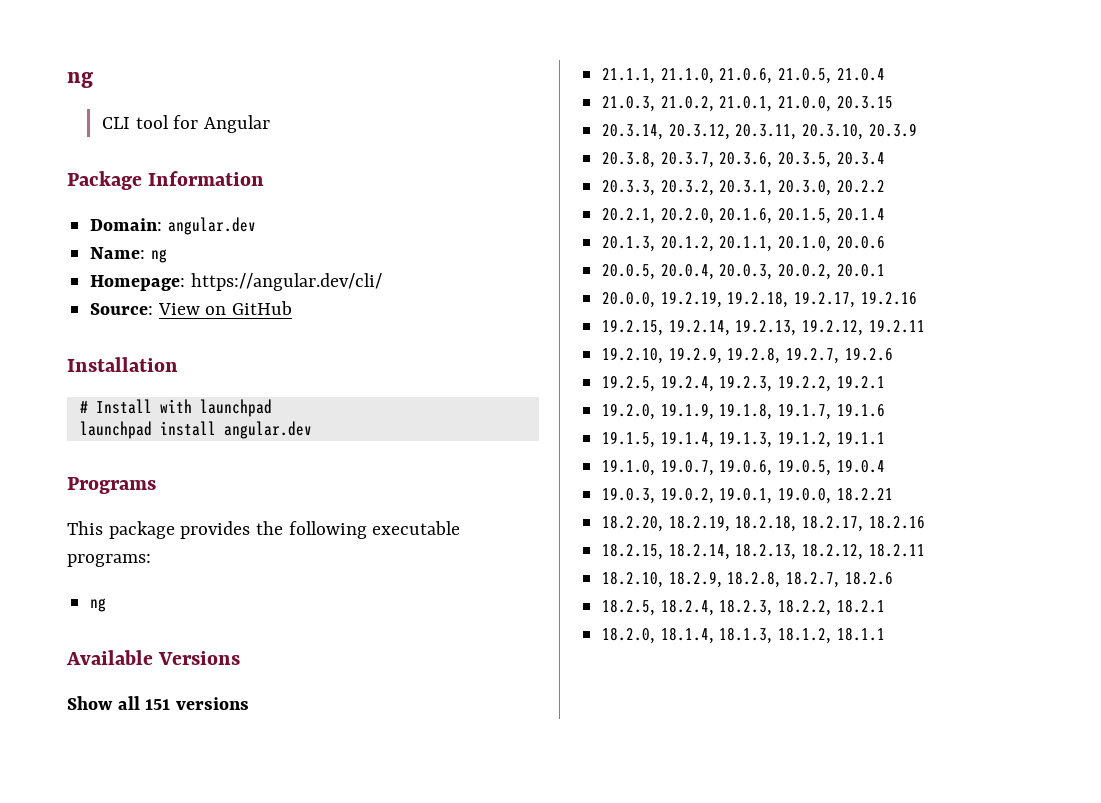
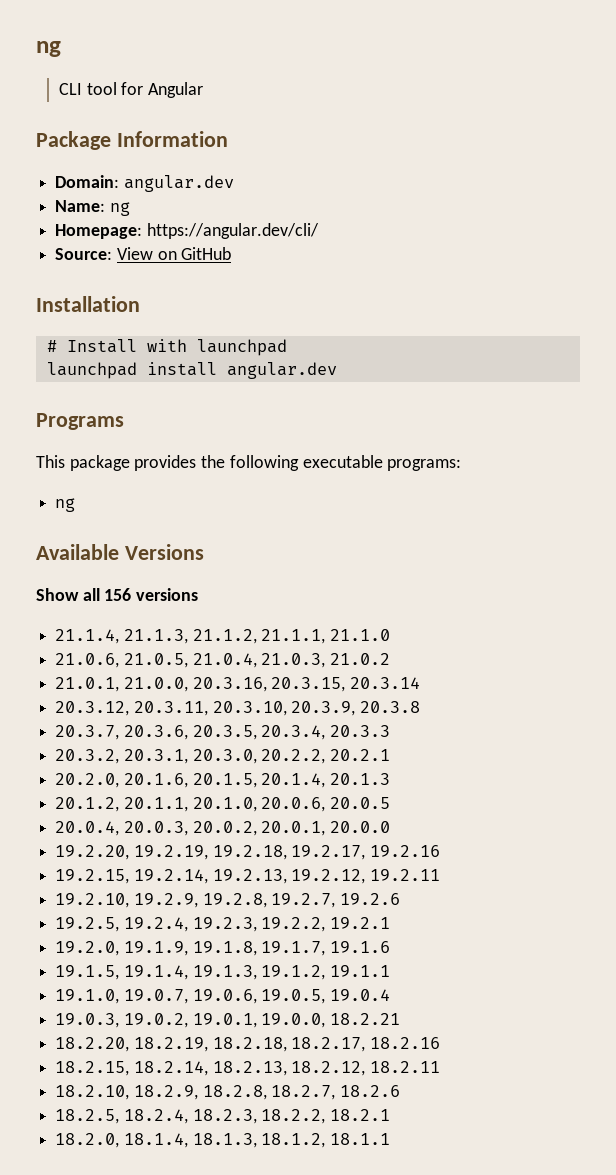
[145,699,171,710] 151 -> [104,588,132,601] 156
[602,68,885,84] [602,96,893,112] [602,124,664,140] 21.1.1, 21.1.0, 21.0.6, 21.0.5, 21.0.4 // 21.0.3, 21.0.2, 21.0.1, 21.0.0, 20.3.15 // 20.3.14, -> [55,629,391,644] [55,653,391,668] [55,677,421,692] 21.1.4, 21.1.3, 21.1.2, 21.1.1, 21.1.0 // 21.0.6, 21.0.5, 21.0.4, 21.0.3, 21.0.2 // 21.0.1, 21.0.0, 20.3.16, 20.3.15, 20.3.14 //
[868,123,917,137] [602,151,656,168] 20.3.9 // 20.3.8, -> [291,701,421,716] 20.3.9, 20.3.8 //
[836,152,885,165] [602,180,656,196] 20.3.4 // 20.3.3, -> [261,725,391,740] 20.3.4, 20.3.3 //
[836,180,885,193] [602,208,656,224] 20.2.2 // 20.2.1, -> [261,749,391,764] 20.2.2, 20.2.1 //
[836,208,885,221] [602,236,656,252] 20.1.4 // 20.1.3, -> [261,773,391,788] 20.1.4, 20.1.3 //
[836,236,885,249] [602,264,656,280] 20.0.6 // 20.0.5, -> [261,797,391,812] 20.0.6, 20.0.5 //
[836,264,885,277] [602,292,656,308] 20.0.1 // 20.0.0, -> [261,821,391,836] [55,845,130,860] 20.0.1, 20.0.0 // 19.2.20,

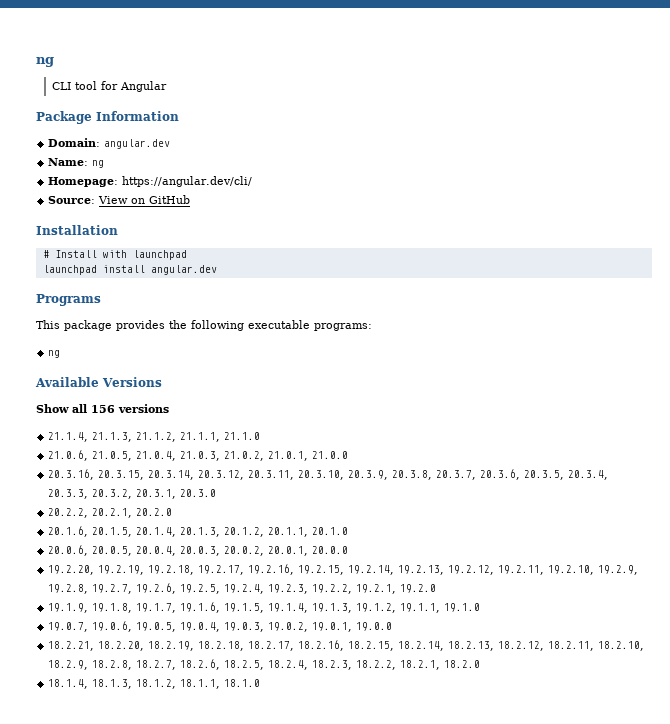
[330,653,391,665] [55,677,188,692] 21.0.2 // 21.0.1, 21.0.0, -> [224,451,349,461] 21.0.2, 21.0.1, 21.0.0 //
[350,677,421,689] 20.3.14 // -> [148,470,195,480] 20.3.14,
[360,701,421,713] 20.3.8 // -> [392,470,433,480] 20.3.8,
[330,725,391,737] 20.3.3 // -> [48,489,89,499] 20.3.3,
[192,749,391,764] [55,773,120,788] 20.3.0, 20.2.2, 20.2.1 // 20.2.0, -> [180,489,217,497] [48,508,173,518] 20.3.0 // 20.2.2, 20.2.1, 20.2.0 //
[330,773,391,785] 20.1.3 // -> [180,527,221,537] 20.1.3,
[192,797,391,812] 20.1.0, 20.0.6, 20.0.5 // -> [312,527,349,535] [48,545,133,556] 20.1.0 // 20.0.6, 20.0.5,
[370,845,441,857] 19.2.16 // -> [248,564,295,575] 19.2.16,
[370,869,441,881] 19.2.11 // -> [498,565,545,575] 19.2.11,
[340,893,401,905] 19.2.6 // -> [136,583,177,594] 19.2.6,
[330,917,391,929] [55,941,120,956] 19.2.1 // 19.2.0, -> [356,584,437,594] 19.2.1, 19.2.0 //
[330,941,391,953] 19.1.6 // -> [180,602,221,613] 19.1.6,
[330,965,391,977] [55,989,120,1004] 19.1.1 // 19.1.0, -> [400,603,481,613] 19.1.1, 19.1.0 //
[330,989,391,1001] 19.0.4 // -> [180,622,221,632] 19.0.4,
[261,1013,401,1028] 19.0.0, 18.2.21 // -> [356,622,393,631] [48,641,95,651] 19.0.0 // 18.2.21,
[370,1037,441,1049] 18.2.16 // -> [298,640,345,651] 18.2.16,
[370,1061,441,1073] 18.2.11 // -> [548,641,595,651] 18.2.11,
[340,1085,401,1097] 18.2.6 // -> [180,659,221,670] 18.2.6,
[330,1109,391,1121] [55,1133,120,1148] 18.2.1 // 18.2.0, -> [400,660,481,670] 18.2.1, 18.2.0 //
[330,1133,391,1145] 18.1.1 -> [180,679,261,689] 18.1.1, 18.1.0

